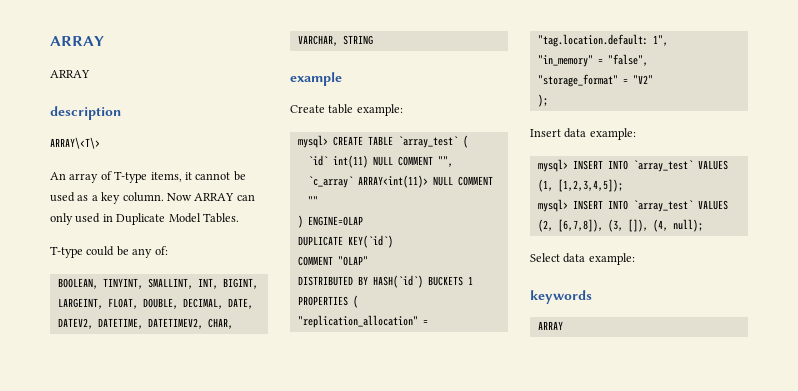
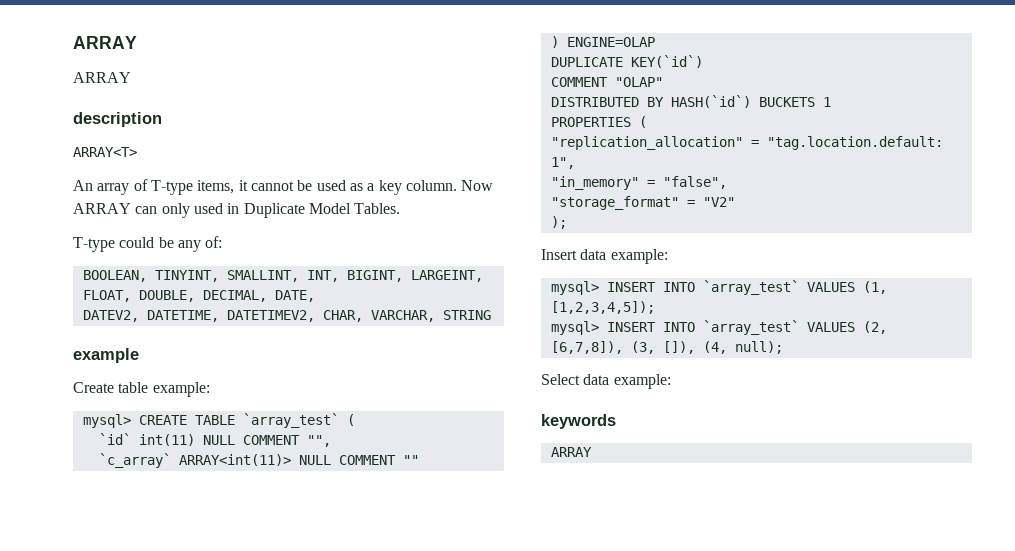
[50,137,100,149] ARRAY\<T\> -> [73,147,137,157] ARRAY<T>

